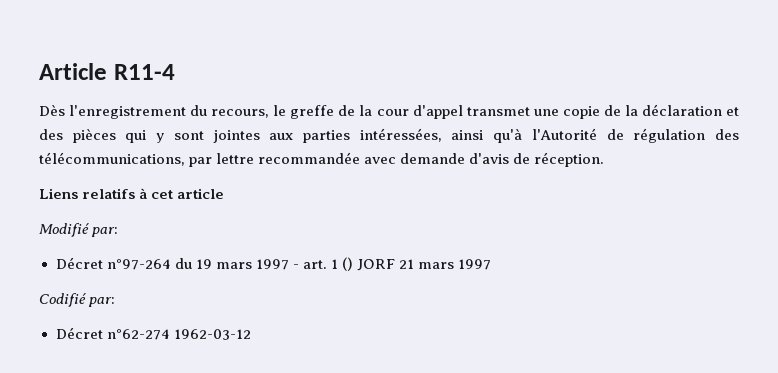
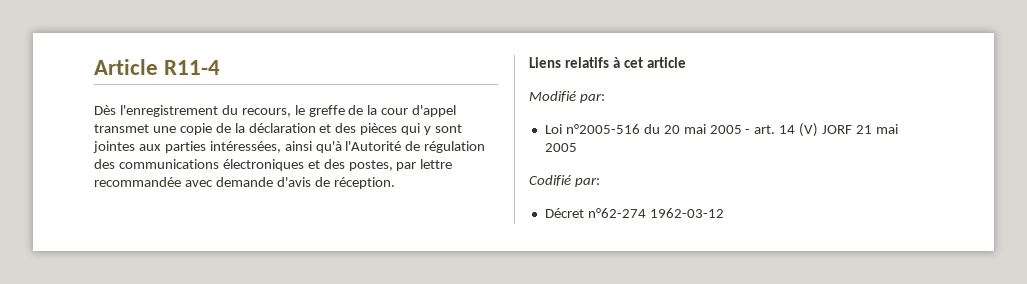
[39,152,185,166] télécommunications, -> [118,159,393,171] communications électroniques et des postes,
[55,257,492,271] Décret n°97-264 du 19 mars 1997 - art. 1 () JORF 21 mars 1997 -> [544,123,898,137] [544,143,577,152] Loi n°2005-516 du 20 mai 2005 - art. 14 (V) JORF 21 mai 2005

